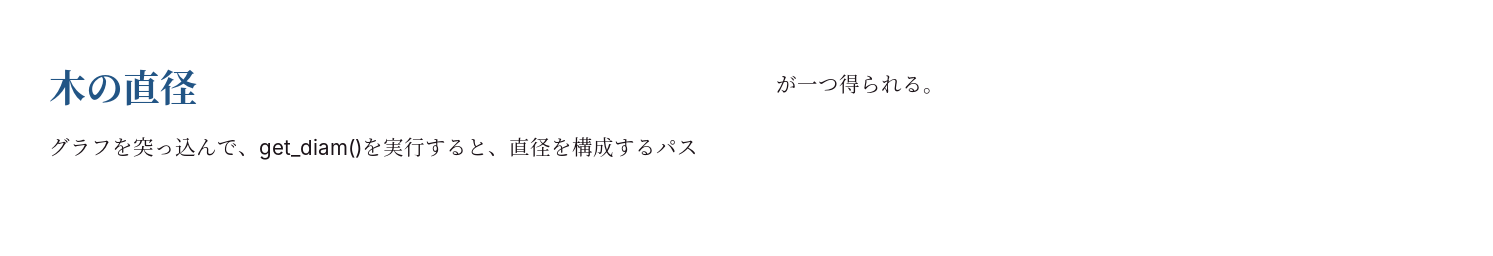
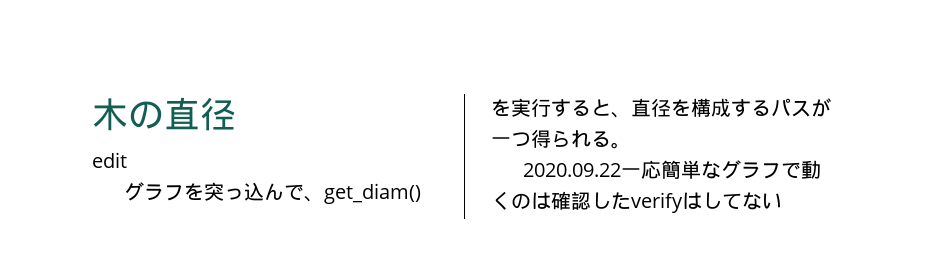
(197, 87) none -> [92,152,127,168] // edit
(944, 91) none -> [523,160,822,179] [491,191,782,213] // 2020.09.22一応簡単なグラフで動くのは確認したverifyはしてない

